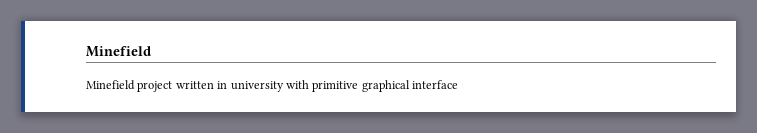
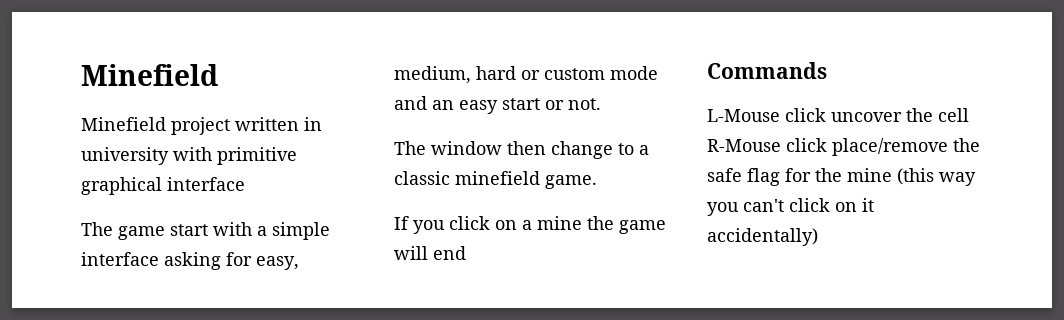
(458, 84) none -> [81,222,330,240] [81,252,299,270] [394,66,658,84] [394,96,601,114] [394,141,649,159] [394,171,597,189] [394,216,666,234] [394,246,466,260] [707,62,827,79] [707,108,969,122] [707,138,980,156] [707,168,976,186] [707,198,874,216] [707,228,818,246] // The game start with a simple interface asking for easy, medium, hard or custom mode and an easy start or not. // The window then change to a classic minefield game. // If you click on a mine the game will end // Commands // L-Mouse click uncover the cell R-Mouse click place/remove the safe flag for the mine (this way you can't click on it accidentally)

